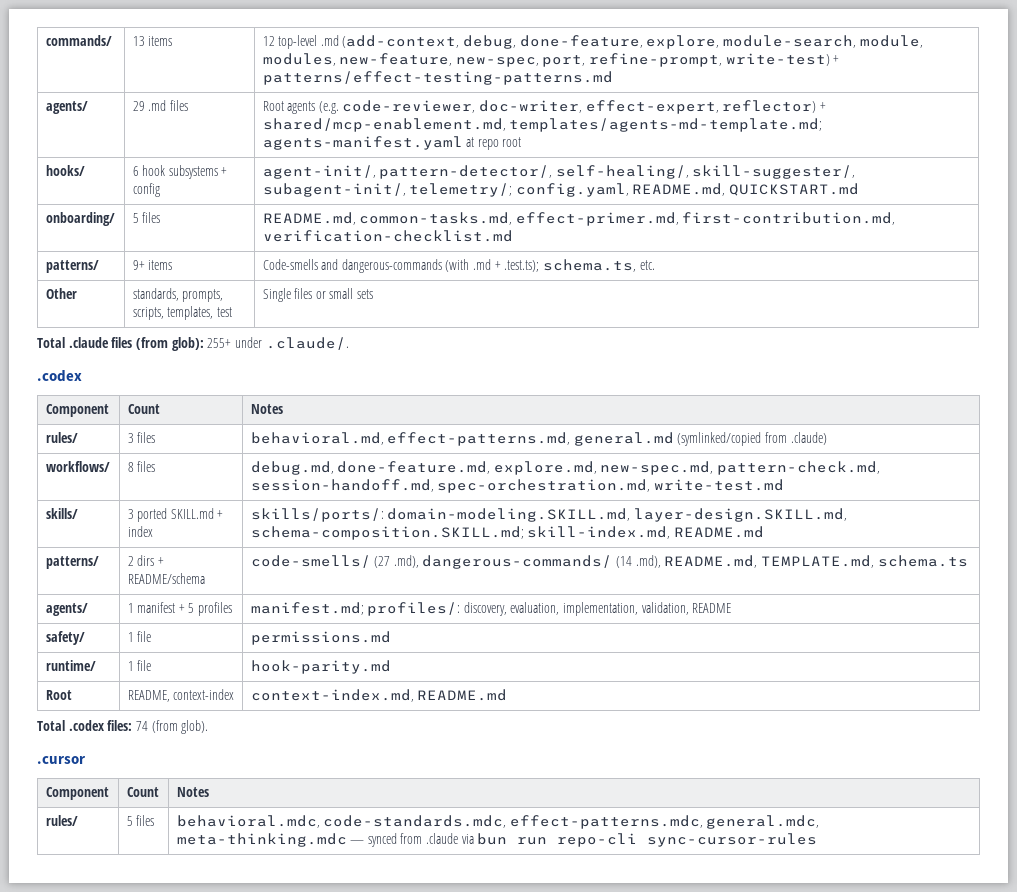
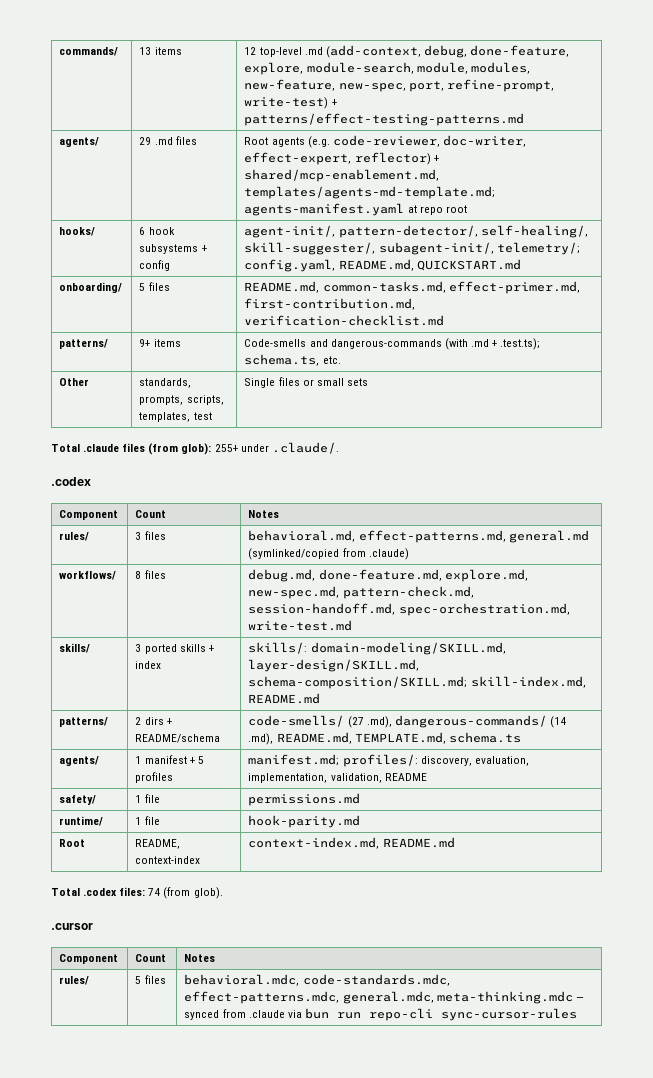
[170,508,214,519] SKILL.md -> [179,644,206,652] skills
[250,508,847,522] [250,526,524,540] skills/ports/: domain-modeling.SKILL.md, layer-design.SKILL.md, schema-composition.SKILL.md; -> [248,642,506,655] [248,659,420,672] [248,676,468,689] skills/: domain-modeling/SKILL.md, layer-design/SKILL.md, schema-composition/SKILL.md;

